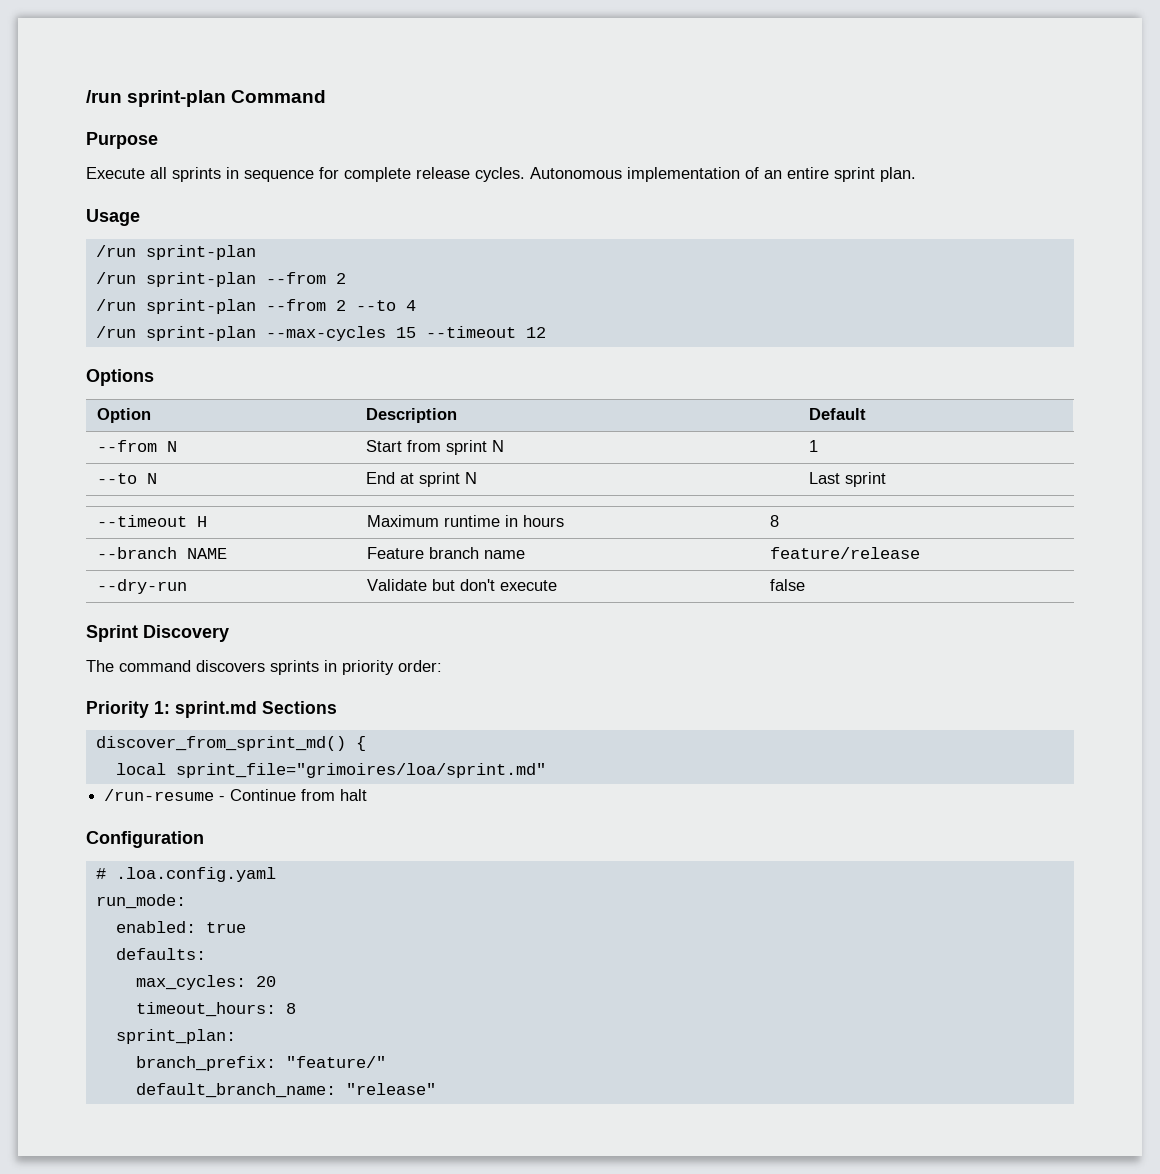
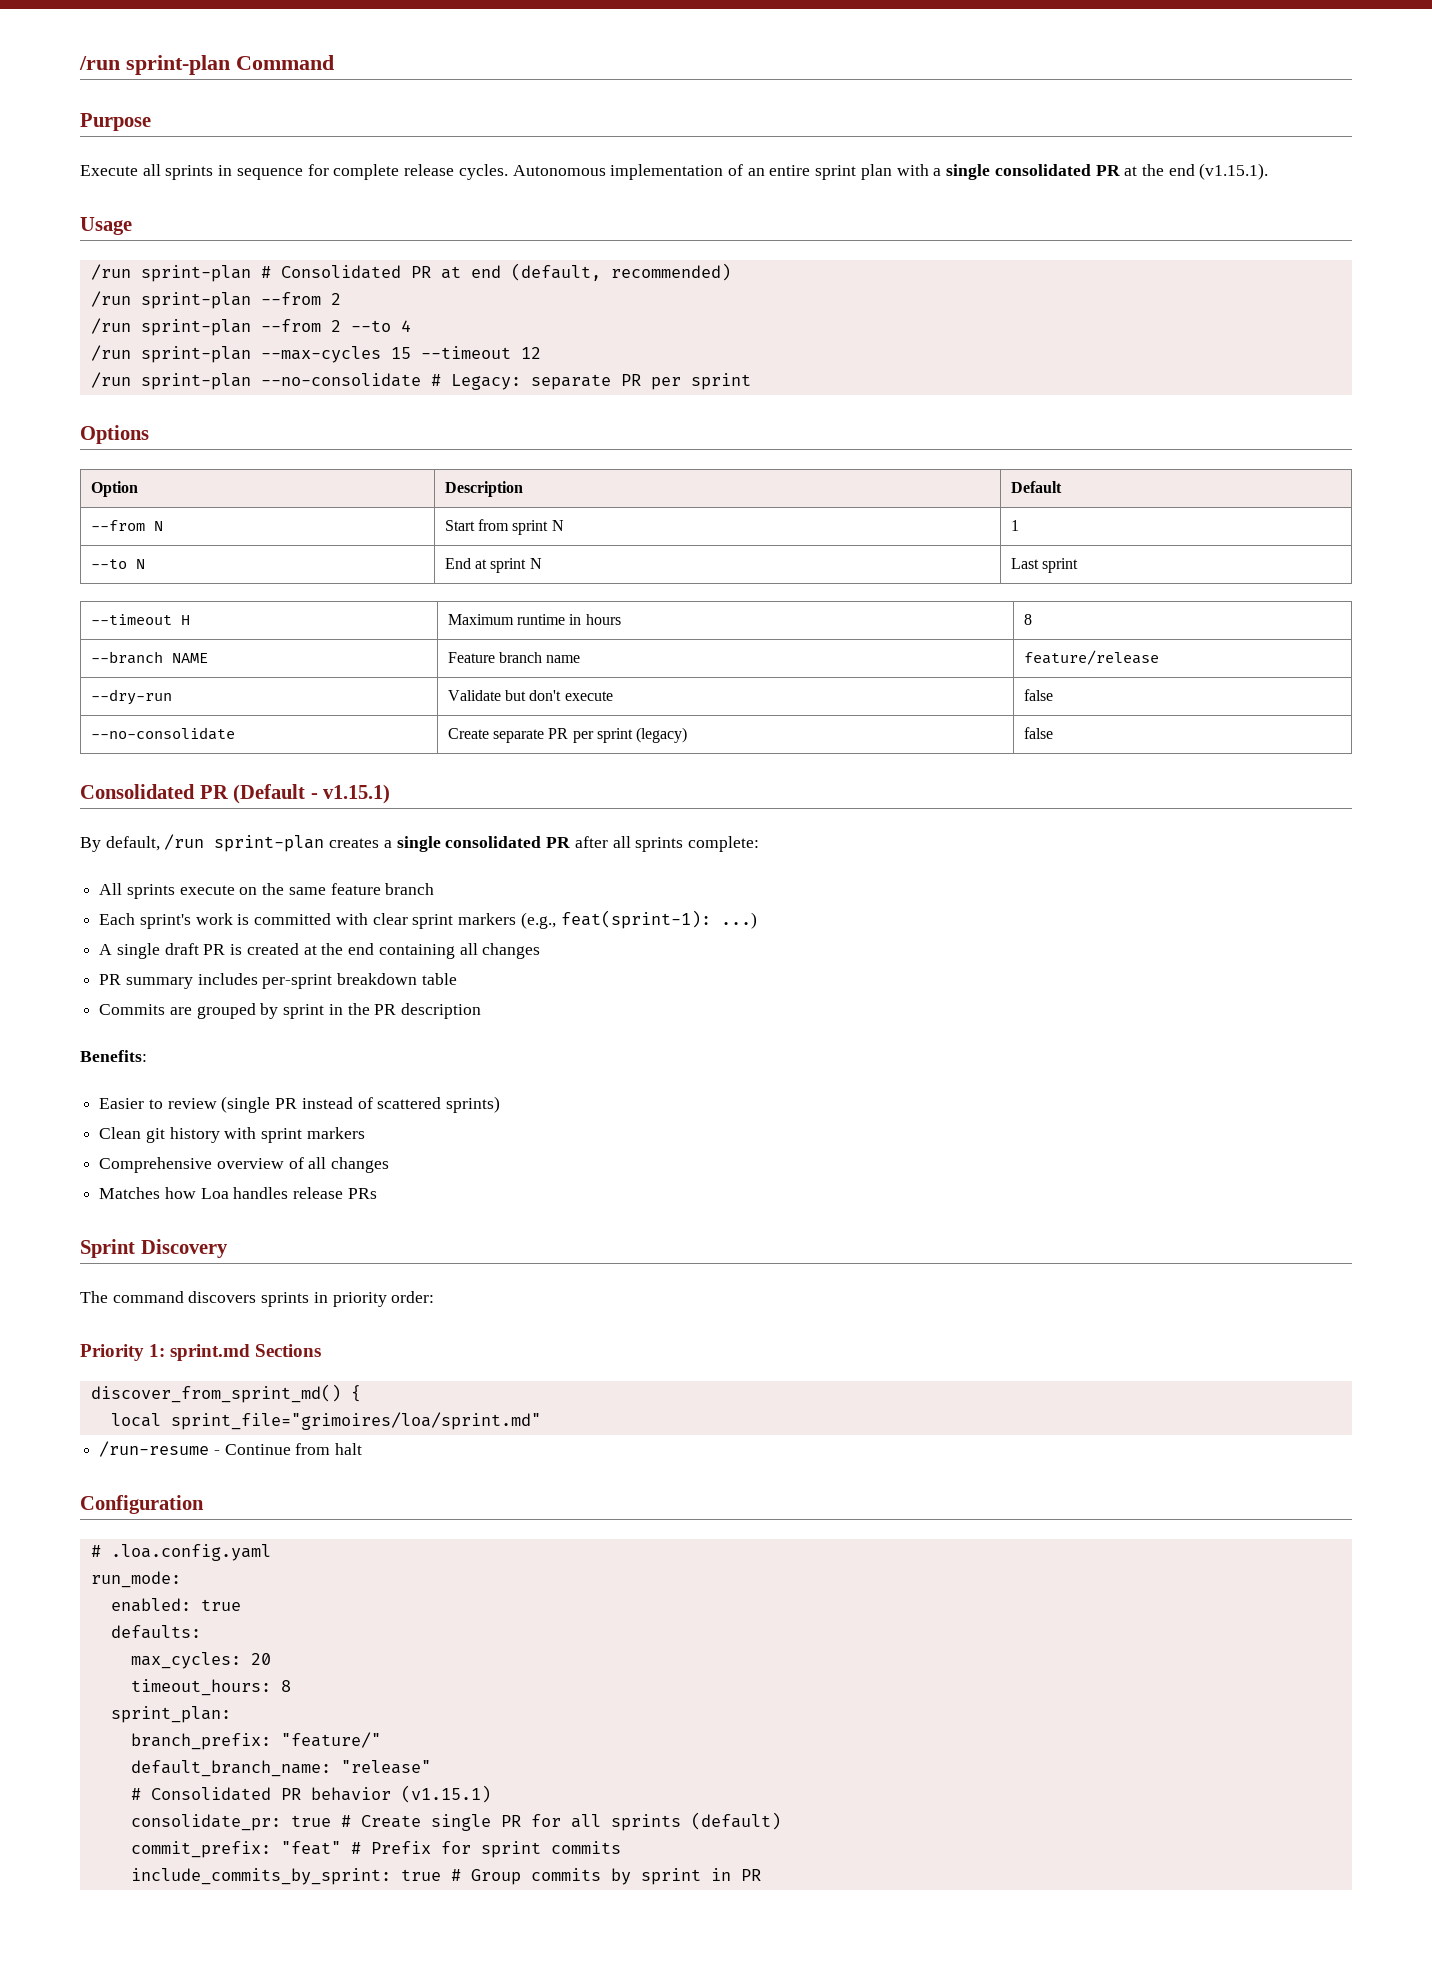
[880,167,916,182] [86,209,140,226] [95,245,256,260] plan. // Usage // /run sprint-plan -> [860,163,1269,180] [80,217,132,235] [90,263,731,282] plan with a single consolidated PR at the end (v1.15.1). // Usage // /run sprint-plan # Consolidated PR at end (default, recommended)
(546, 332) none -> [90,372,751,390] // /run sprint-plan --no-consolidate # Legacy: separate PR per sprint
(806, 585) none -> [90,727,235,740] [447,727,688,743] [1023,727,1053,739] [80,784,391,804] [80,834,759,852] [99,883,435,899] [99,910,757,929] [99,943,541,959] [99,973,457,989] [99,1003,482,1019] [80,1050,147,1062] [99,1096,501,1113] [99,1127,365,1143] [99,1157,390,1173] [99,1187,377,1199] // --no-consolidate | Create separate PR per sprint (legacy) | false // Consolidated PR (Default - v1.15.1) // By default, /run sprint-plan creates a single consolidated PR after all sprints complete: // All sprints execute on the same feature branch // Each sprint's work is committed with clear sprint markers (e.g., feat(sprint-1): ...) // A single draft PR is created at the end containing all changes // PR summary includes per-sprint breakdown table // Commits are grouped by sprint in the PR description // Benefits: // Easier to review (single PR instead of scattered sprints) // Clean git history with sprint markers // Comprehensive overview of all changes // Matches how Loa handles release PRs
(436, 1089) none -> [130,1785,491,1803] [130,1812,781,1831] [130,1841,621,1858] [130,1868,761,1885] // # Consolidated PR behavior (v1.15.1) // consolidate_pr: true # Create single PR for all sprints (default) // commit_prefix: "feat" # Prefix for sprint commits // include_commits_by_sprint: true # Group commits by sprint in PR

